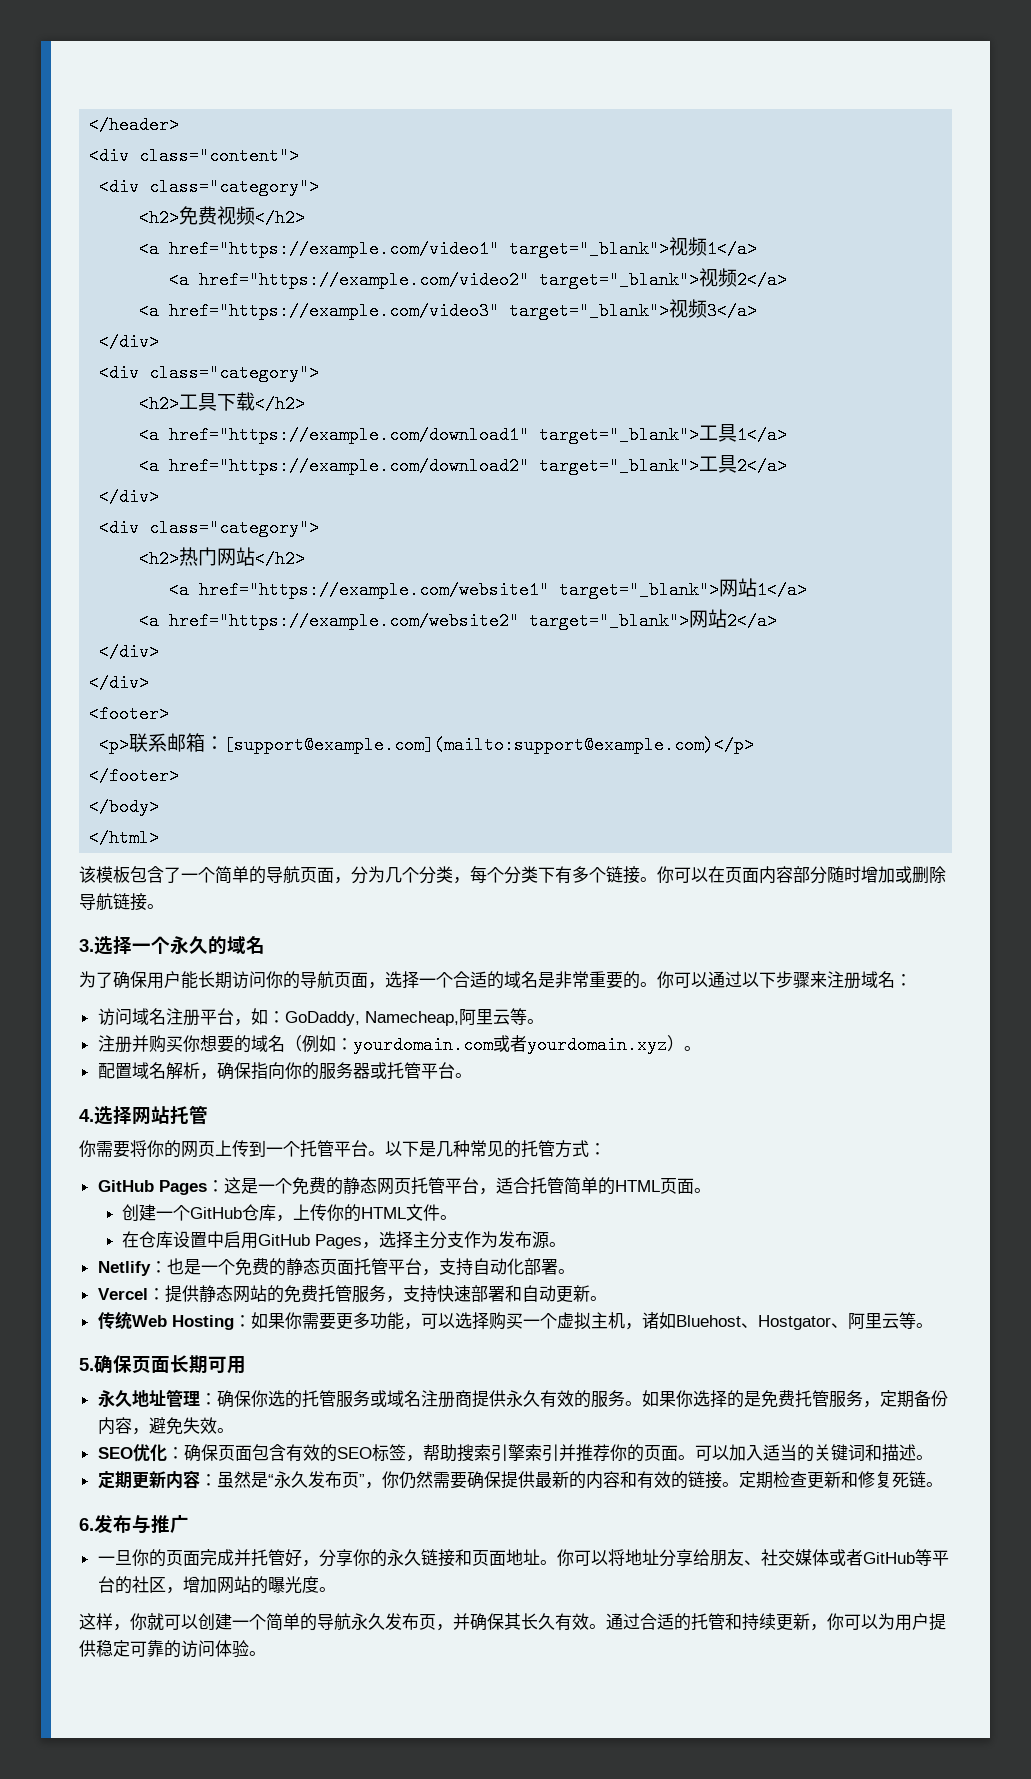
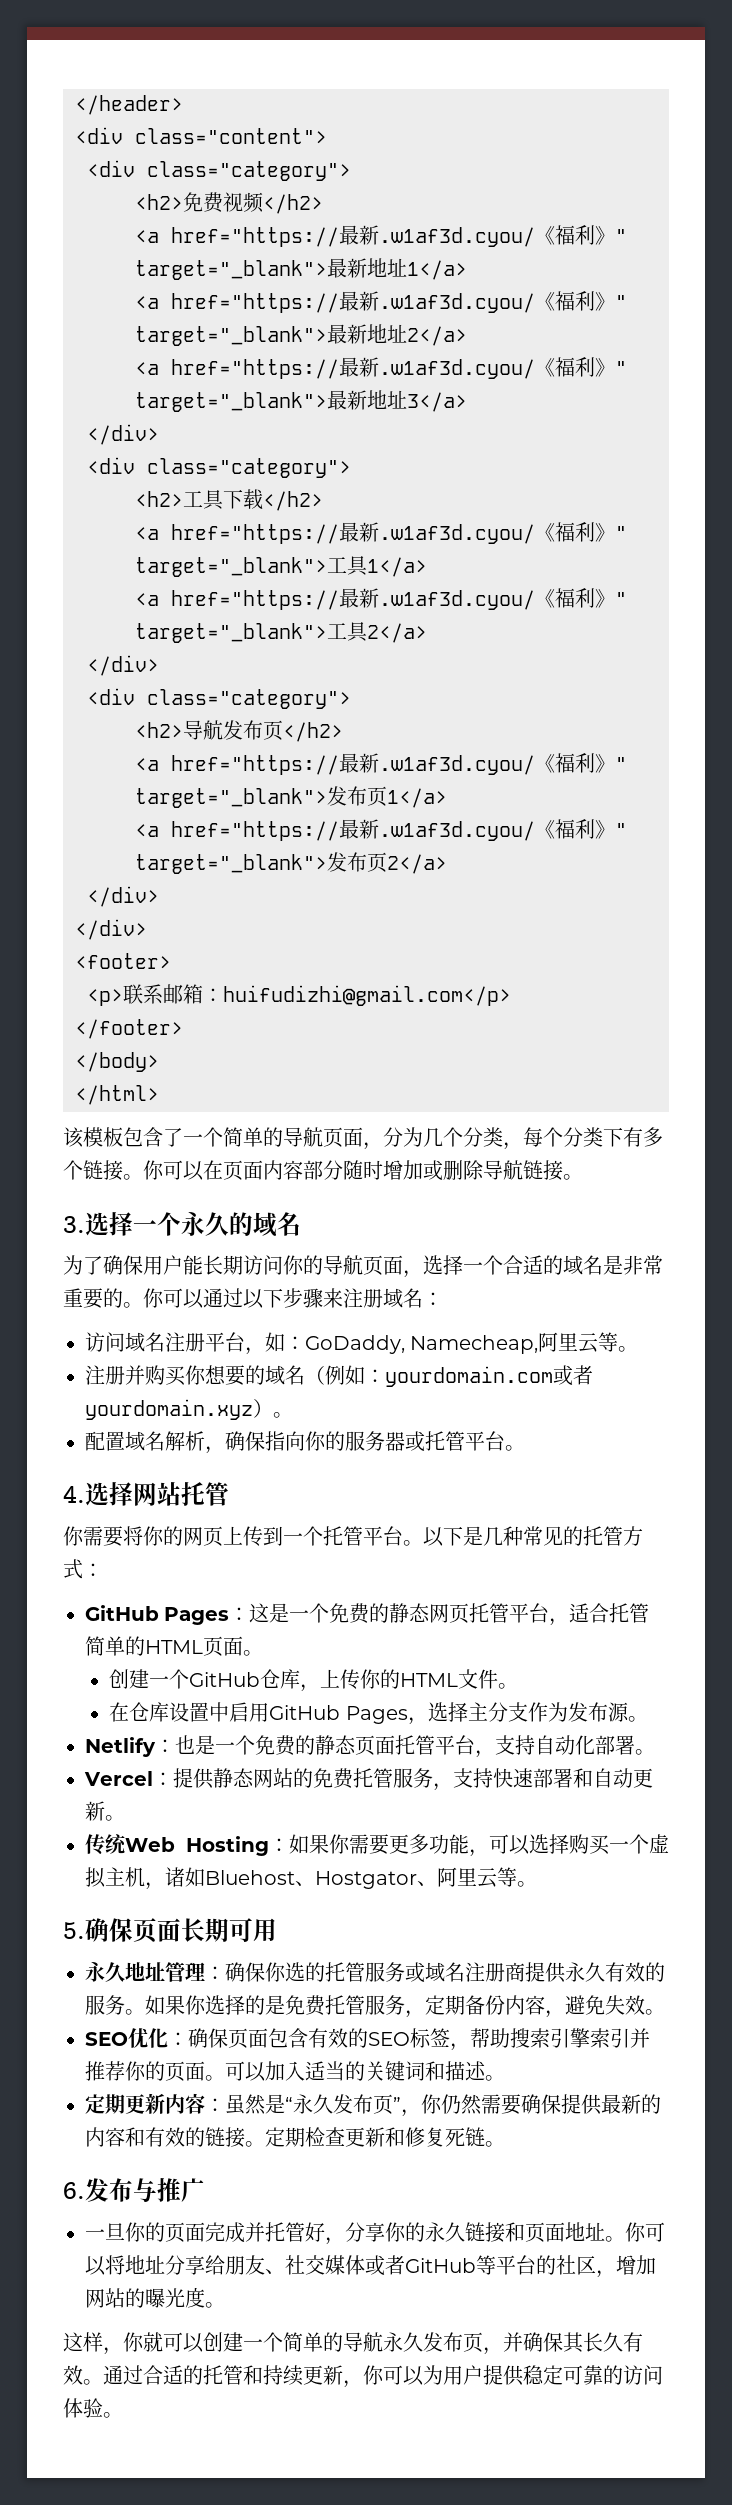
[169,237,758,258] [169,268,788,289] [139,299,708,320] href="https://example.com/video1" target="_blank">视频1</a> // <a href="https://example.com/video2" target="_blank">视频2</a> // <a href="https://example.com/video3" target="_blank">视频 -> [171,225,627,247] [135,258,467,280] [135,291,627,313] [135,324,467,346] [135,357,627,379] [135,390,407,412] href="https://最新.w1af3d.cyou/《福利》" target="_blank">最新地址1</a> // <a href="https://最新.w1af3d.cyou/《福利》" target="_blank">最新地址2</a> // <a href="https://最新.w1af3d.cyou/《福利》" target="_blank">最新地址
[169,424,788,444] [139,457,530,475] href="https://example.com/download1" target="_blank">工具1</a> // <a href="https://example.com/download2" -> [171,522,627,544] [135,556,427,577] [135,588,627,610] href="https://最新.w1af3d.cyou/《福利》" target="_blank">工具1</a> // <a href="https://最新.w1af3d.cyou/《福利》"
[179,547,306,568] [169,578,808,599] [139,609,728,630] 热门网站</h2> // <a href="https://example.com/website1" target="_blank">网站1</a> // <a href="https://example.com/website2" target="_blank">网站 -> [183,720,343,742] [135,753,627,775] [135,786,447,808] [135,819,627,841] [135,852,387,874] 导航发布页</h2> // <a href="https://最新.w1af3d.cyou/《福利》" target="_blank">发布页1</a> // <a href="https://最新.w1af3d.cyou/《福利》" target="_blank">发布页
[224,736,755,754] [support@example.com](mailto:support@example.com)</p> -> [223,985,511,1006] huifudizhi@gmail.com</p>

